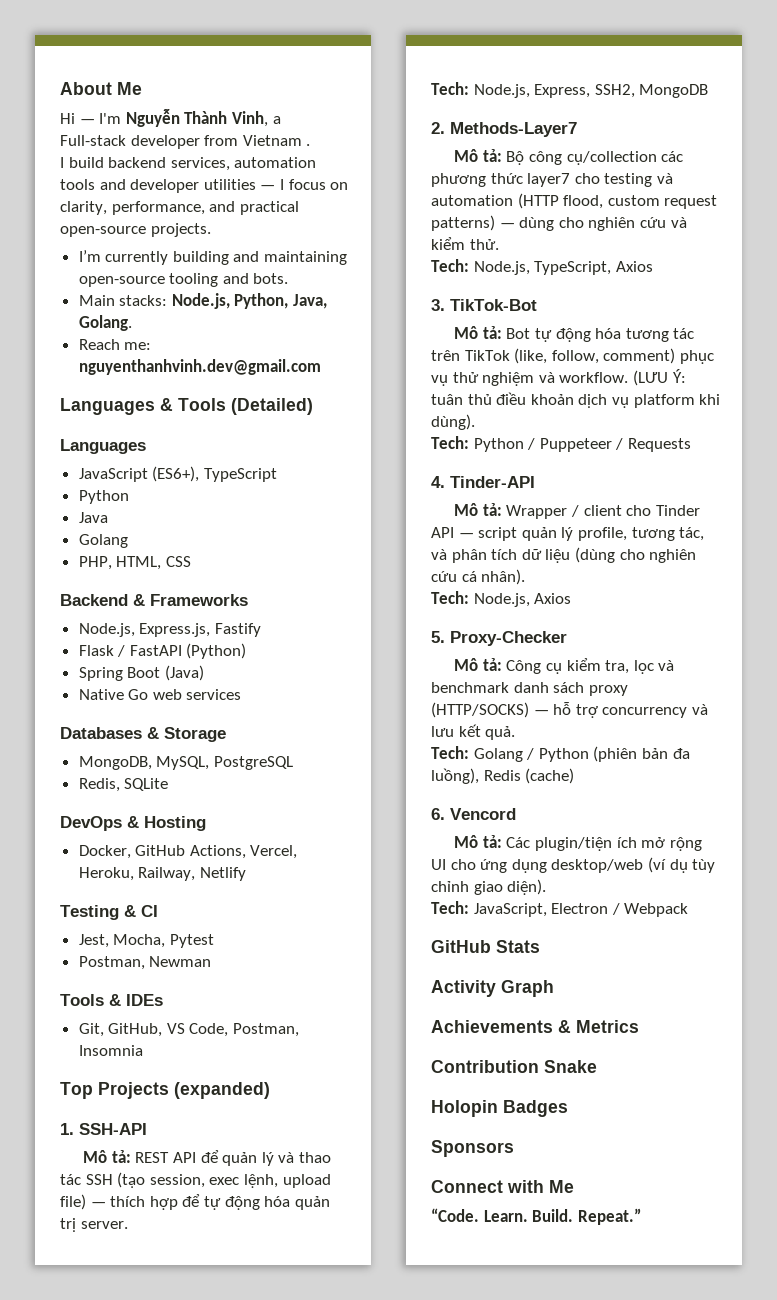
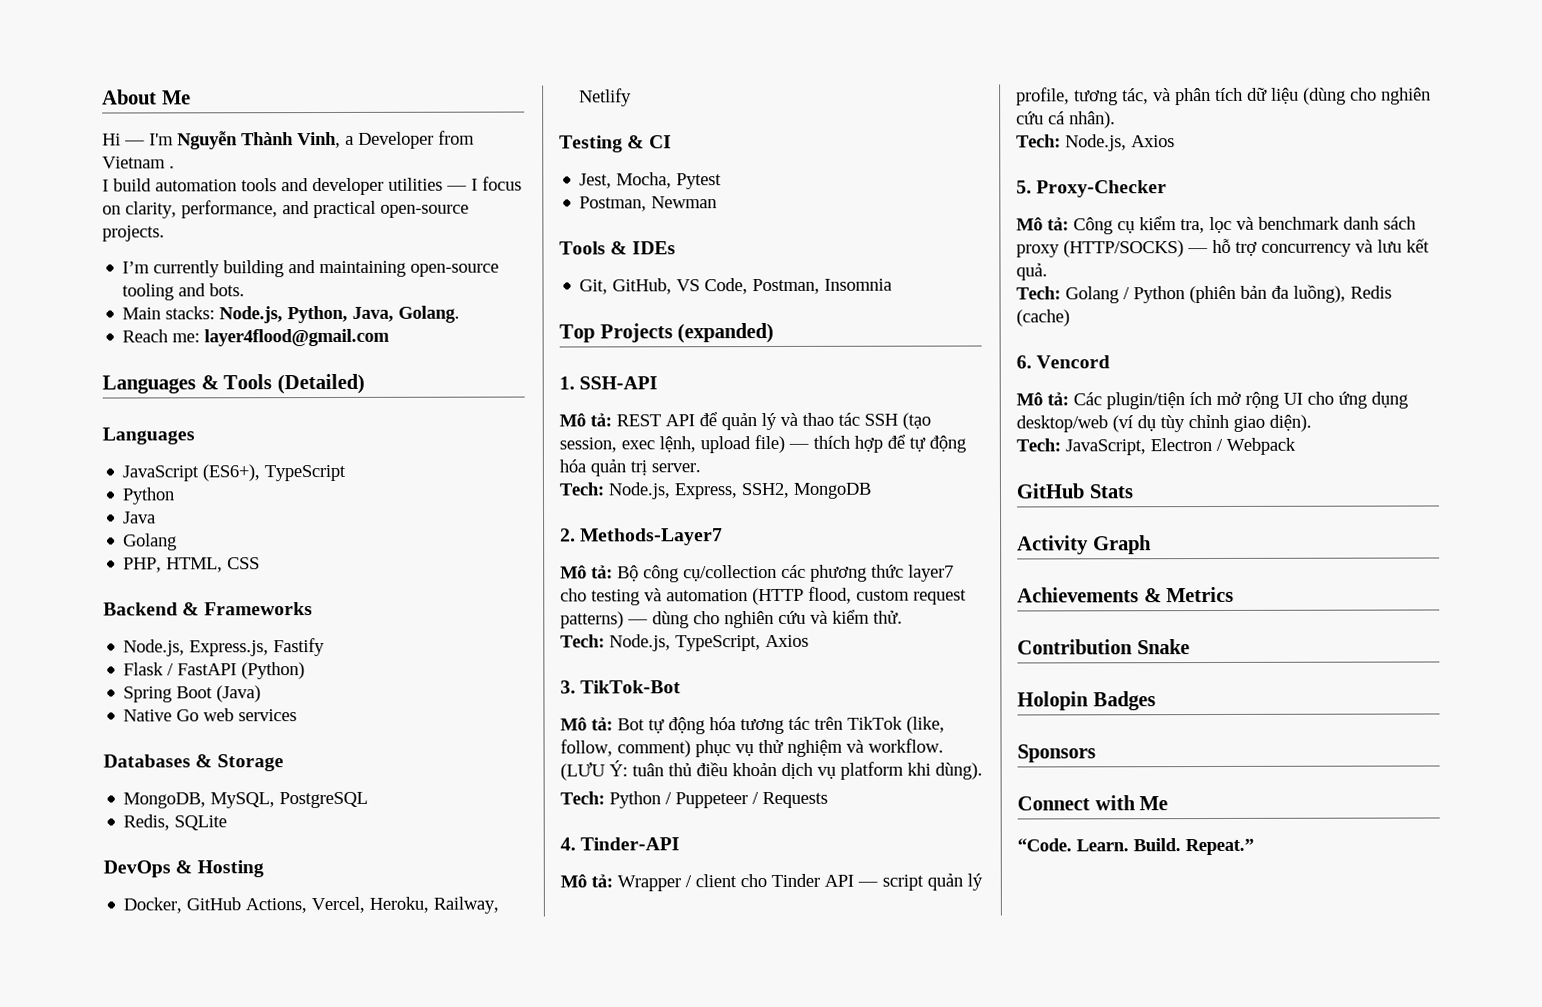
[60,135,200,149] Full-stack developer -> [358,131,434,149] Developer
[108,157,230,171] backend services, -> (152, 185) none
[78,359,321,375] nguyenthanhvinh.dev@gmail.com -> [204,328,391,347] layer4flood@gmail.com

